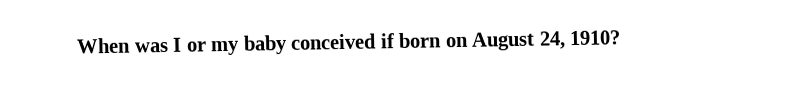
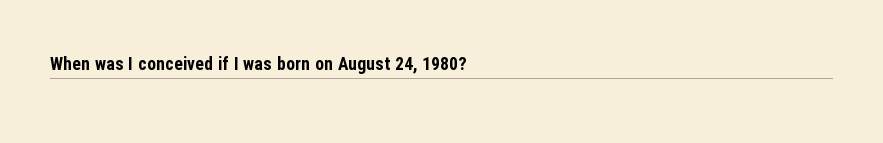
[185,33,396,56] or my baby conceived if -> [138,56,273,70] conceived if I was
[569,30,622,46] 1910? -> [421,57,467,70] 1980?

